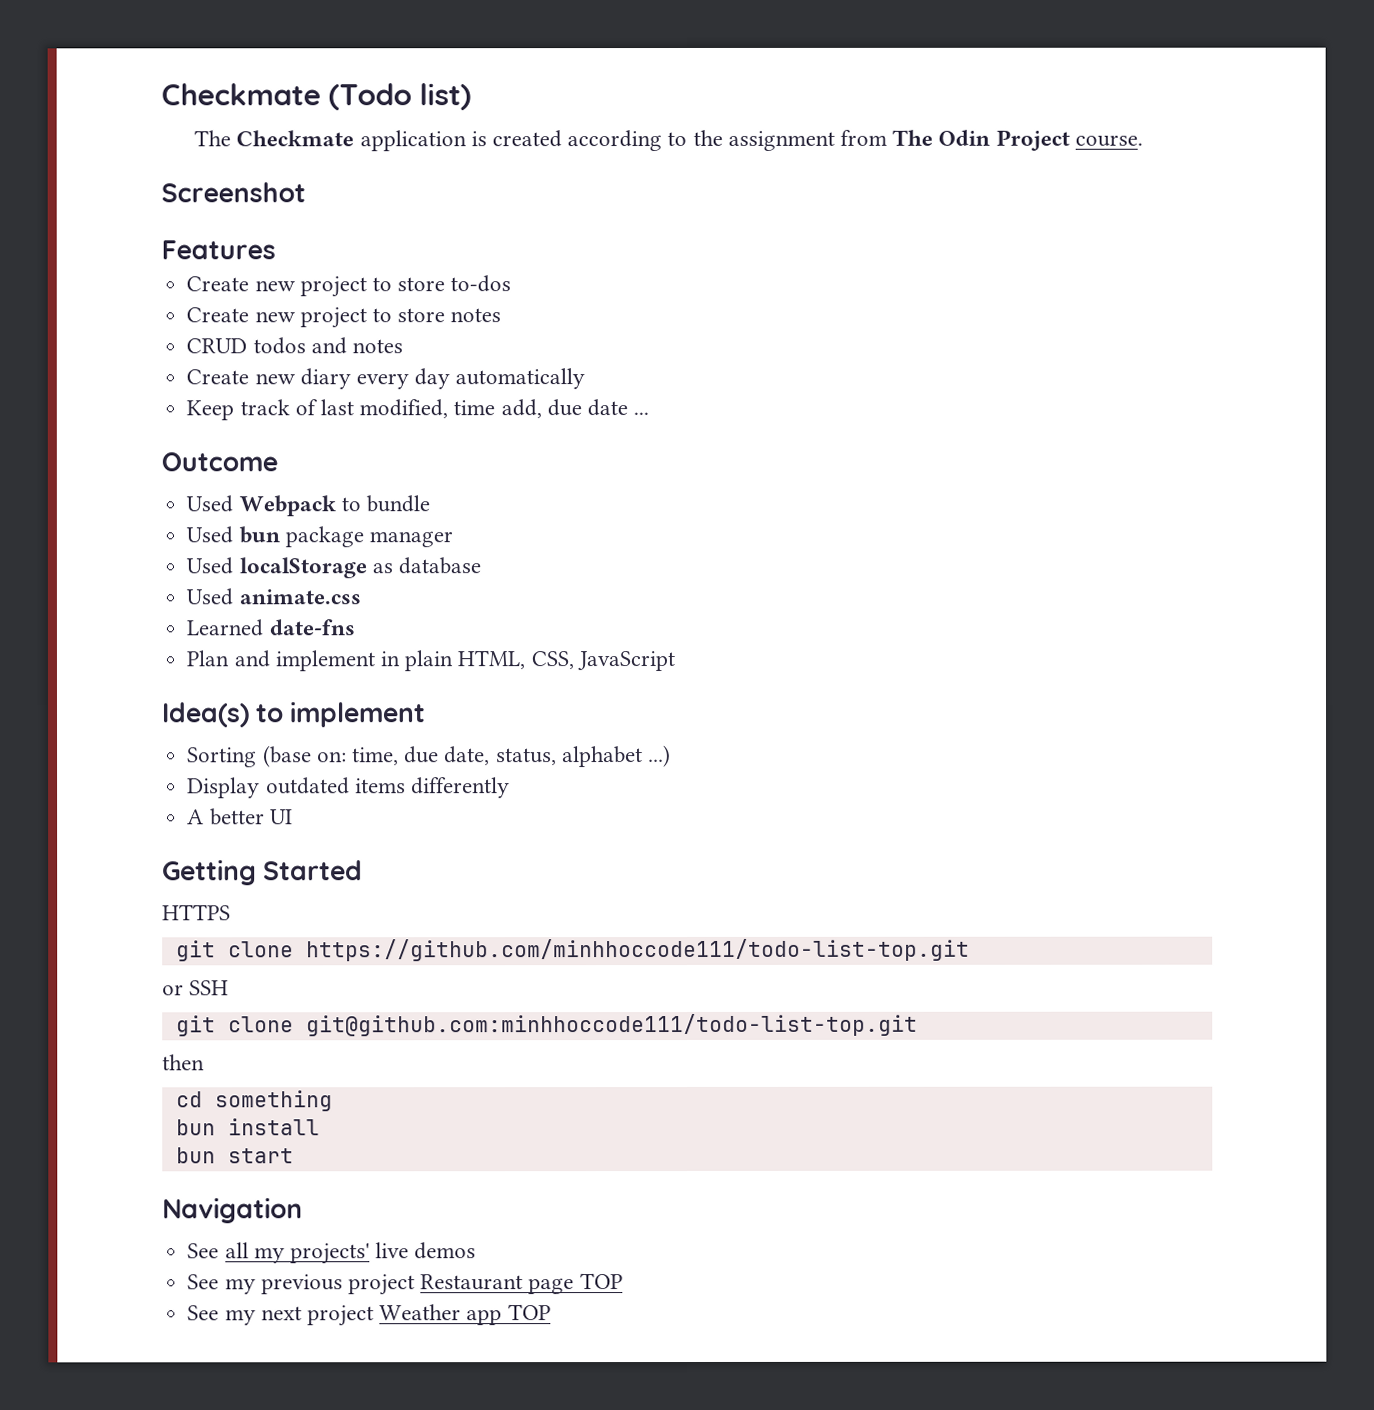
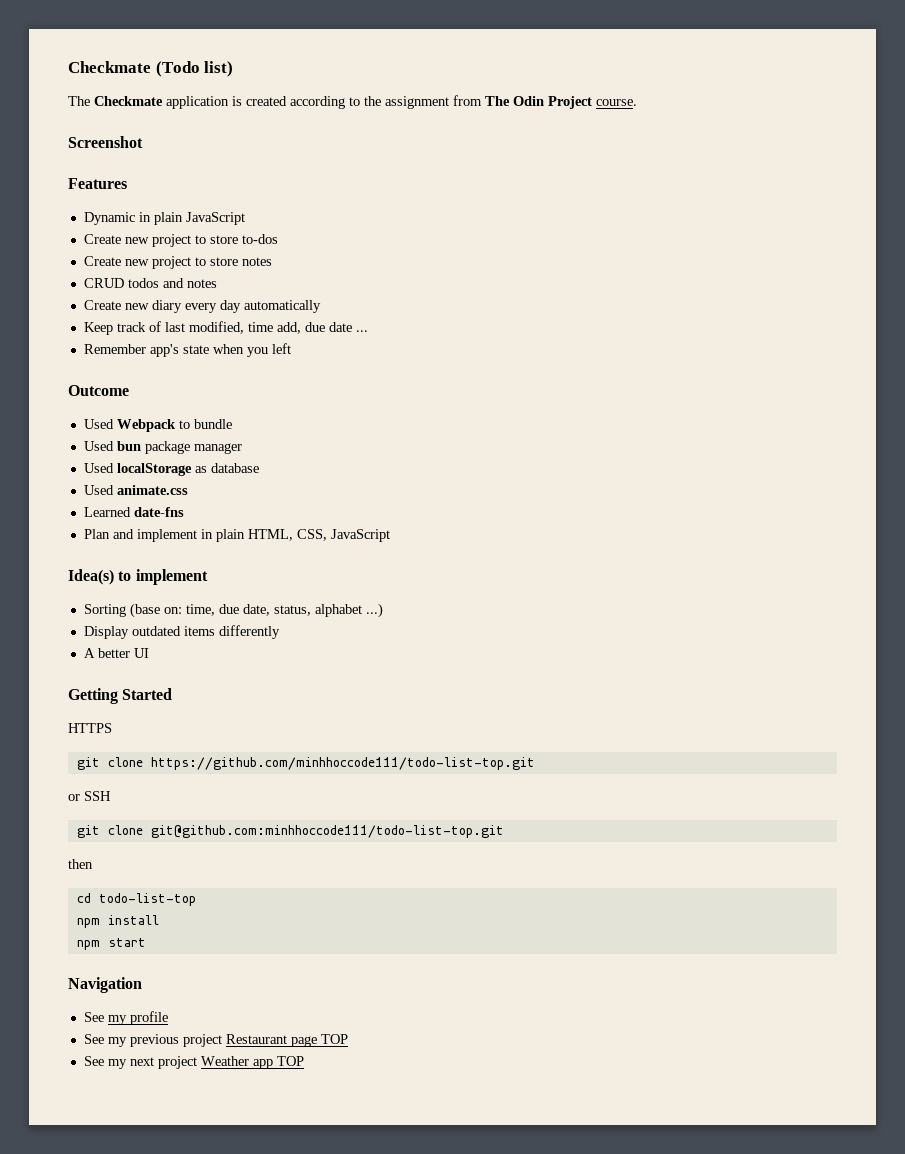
(276, 250) none -> [83,212,245,225] // Dynamic in plain JavaScript
(650, 414) none -> [83,343,291,357] // Remember app's state when you left
[214,1090,333,1112] [175,1119,216,1136] something // bun -> [98,893,196,906] [76,918,100,928] todo-list-top // npm
[175,1147,216,1164] bun -> [76,940,100,950] npm
[224,1242,477,1265] all my projects' live demos -> [107,1011,168,1025] my profile

